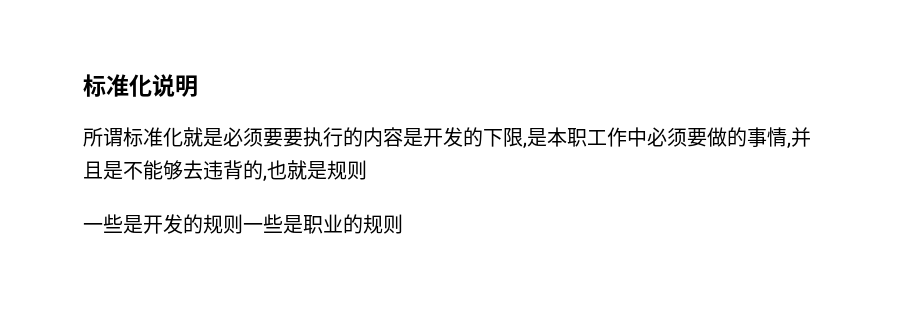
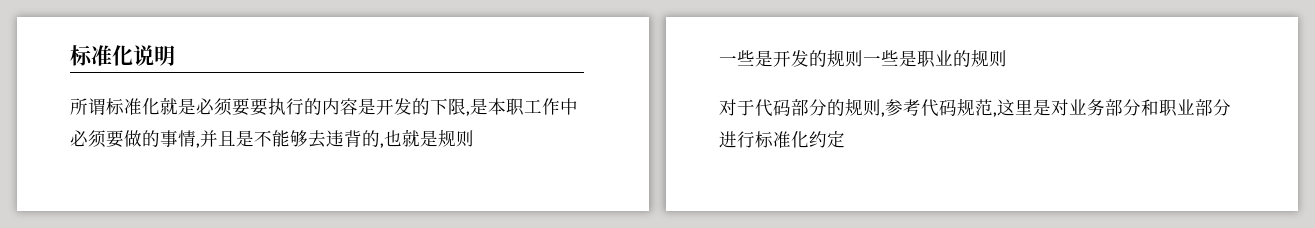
(403, 224) none -> [719,98,1231,117] [719,130,845,148] // 对于代码部分的规则,参考代码规范,这里是对业务部分和职业部分进行标准化约定

